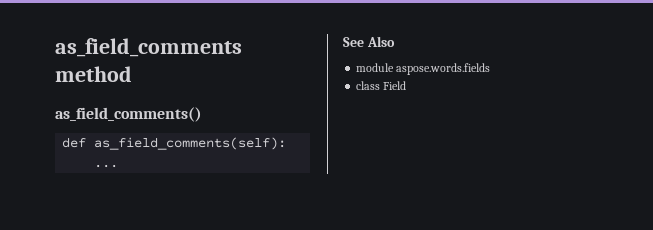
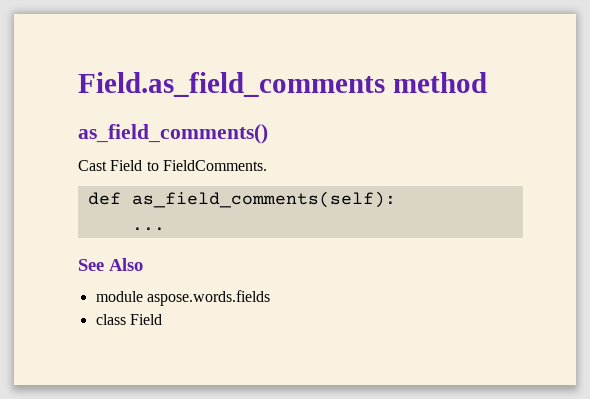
[55,38,242,57] as_field_comments -> [78,72,385,97] Field.as_field_comments
(202, 114) none -> [78,160,267,171] // Cast Field to FieldComments.

